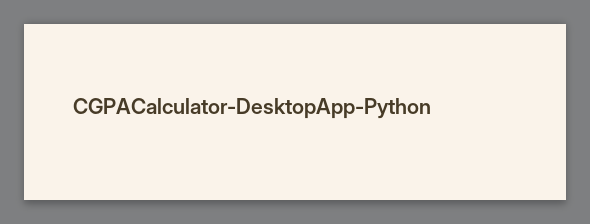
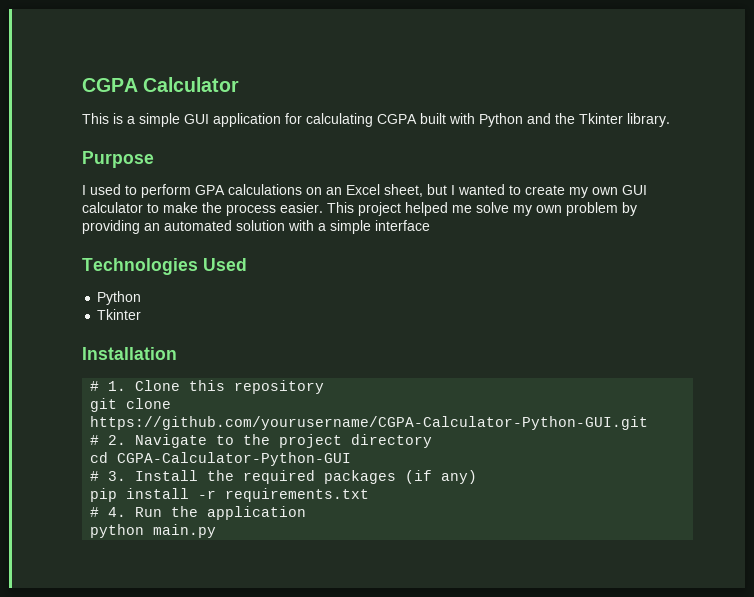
[73,98,431,119] CGPACalculator-DesktopApp-Python -> [82,77,240,92] [82,113,670,127] [82,151,154,168] [82,184,647,198] [82,202,637,216] [82,220,430,234] [82,258,247,275] [97,291,142,305] [97,309,142,320] [82,347,177,360] [90,380,325,394] [90,398,172,412] [90,416,649,430] [90,434,433,448] [90,452,352,466] [90,470,478,484] [90,488,370,502] [90,506,307,520] [90,524,217,538] CGPA Calculator // This is a simple GUI application for calculating CGPA built with Python and the Tkinter library. // Purpose // I used to perform GPA calculations on an Excel sheet, but I wanted to create my own GUI calculator to make the process easier. This project helped me solve my own problem by providing an automated solution with a simple interface // Technologies Used // Python // Tkinter // Installation // # 1. Clone this repository // git clone https://github.com/yourusername/CGPA-Calculator-Python-GUI.git // # 2. Navigate to the project directory // cd CGPA-Calculator-Python-GUI // # 3. Install the required packages (if any) // pip install -r requirements.txt // # 4. Run the application // python main.py

